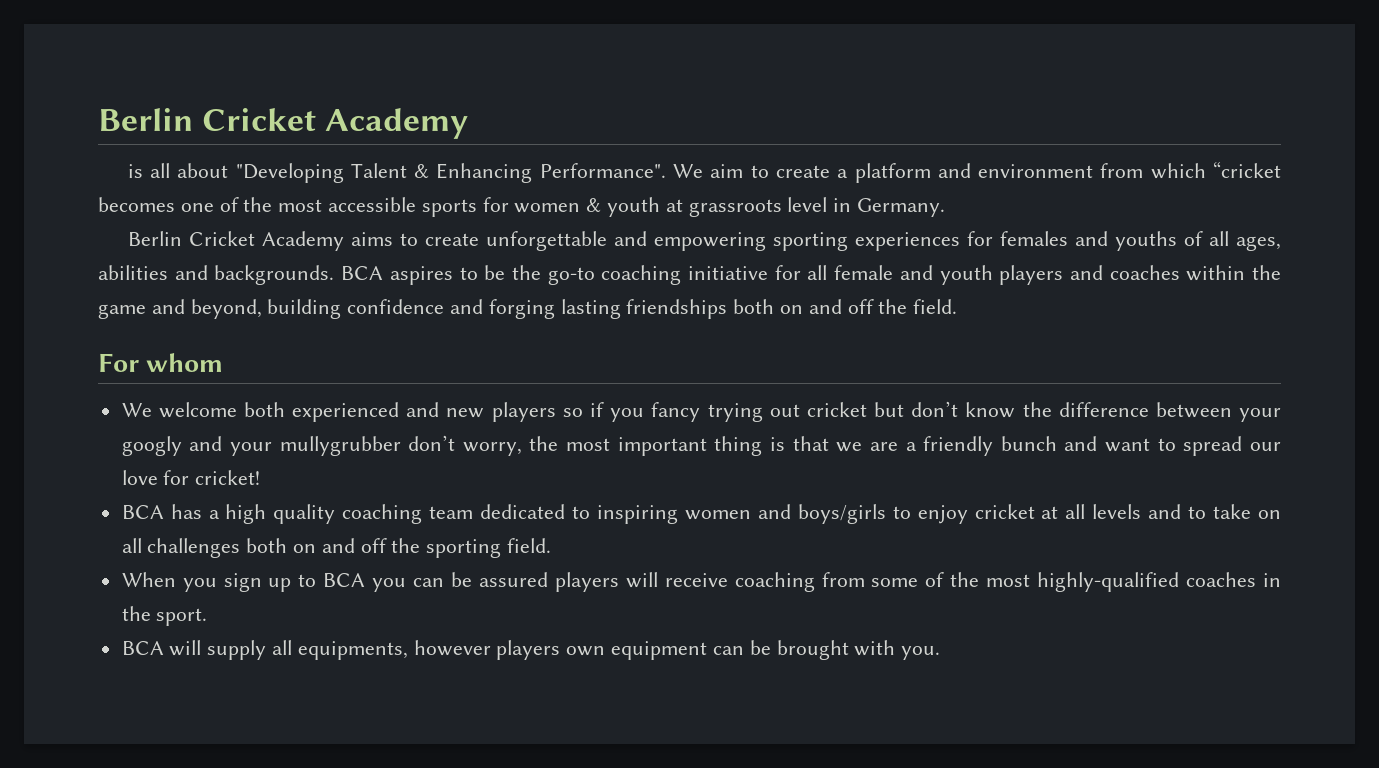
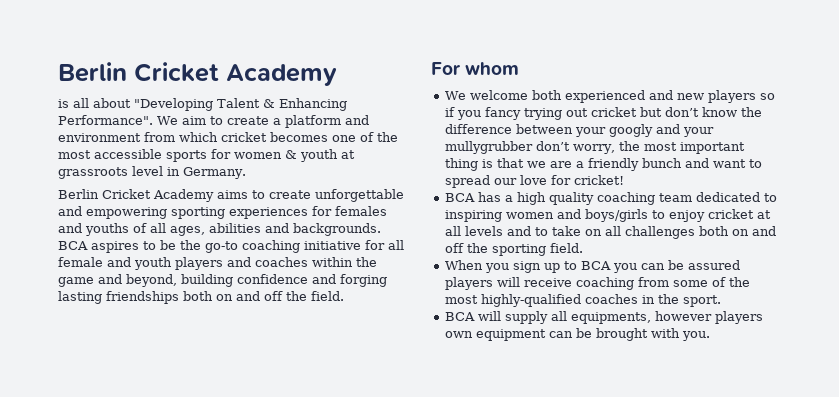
[1213,161,1281,178] “cricket -> [221,132,267,142] cricket

